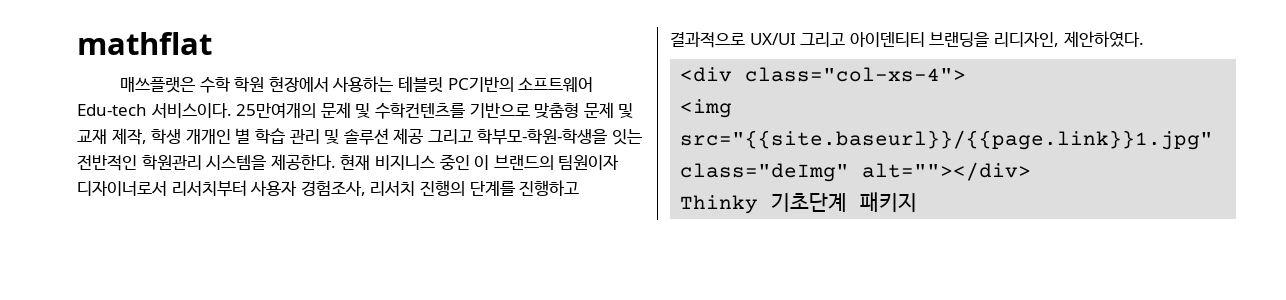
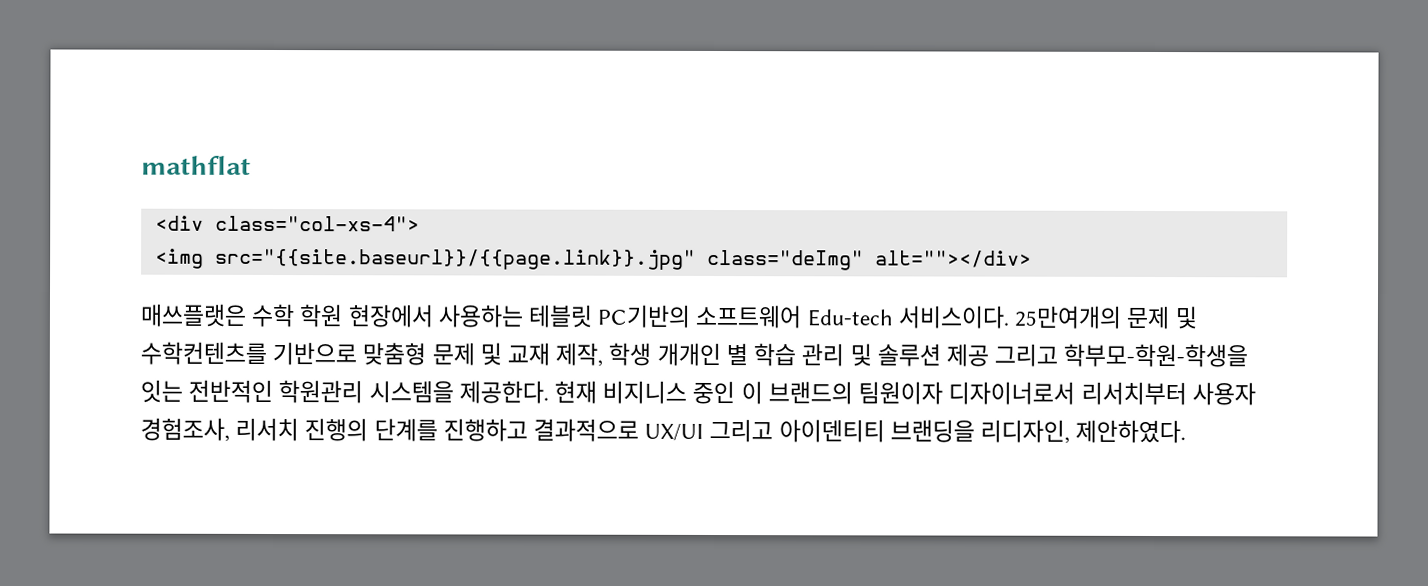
(212, 43) none -> [154,215,420,232] [154,248,1032,271] // <div class="col-xs-4"> // <img src="{{site.baseurl}}/{{page.link}}.jpg" class="deImg" alt=""></div>
[680,67,967,82] [680,99,733,118] [680,130,1214,150] [680,162,1032,182] [680,192,918,214] // <div class="col-xs-4"> // <img src="{{site.baseurl}}/{{page.link}}1.jpg" class="deImg" alt=""></div> // Thinky 기초단계 패키지 -> (1187, 431) none

